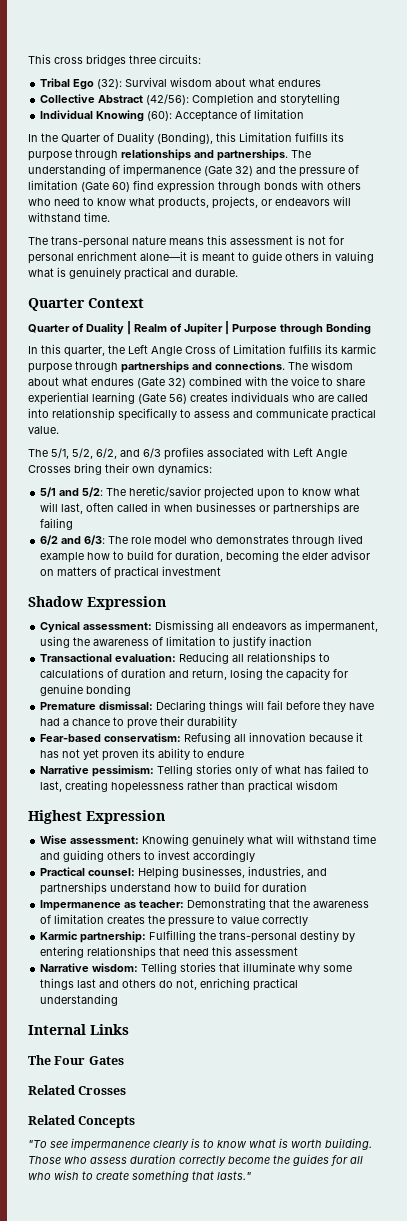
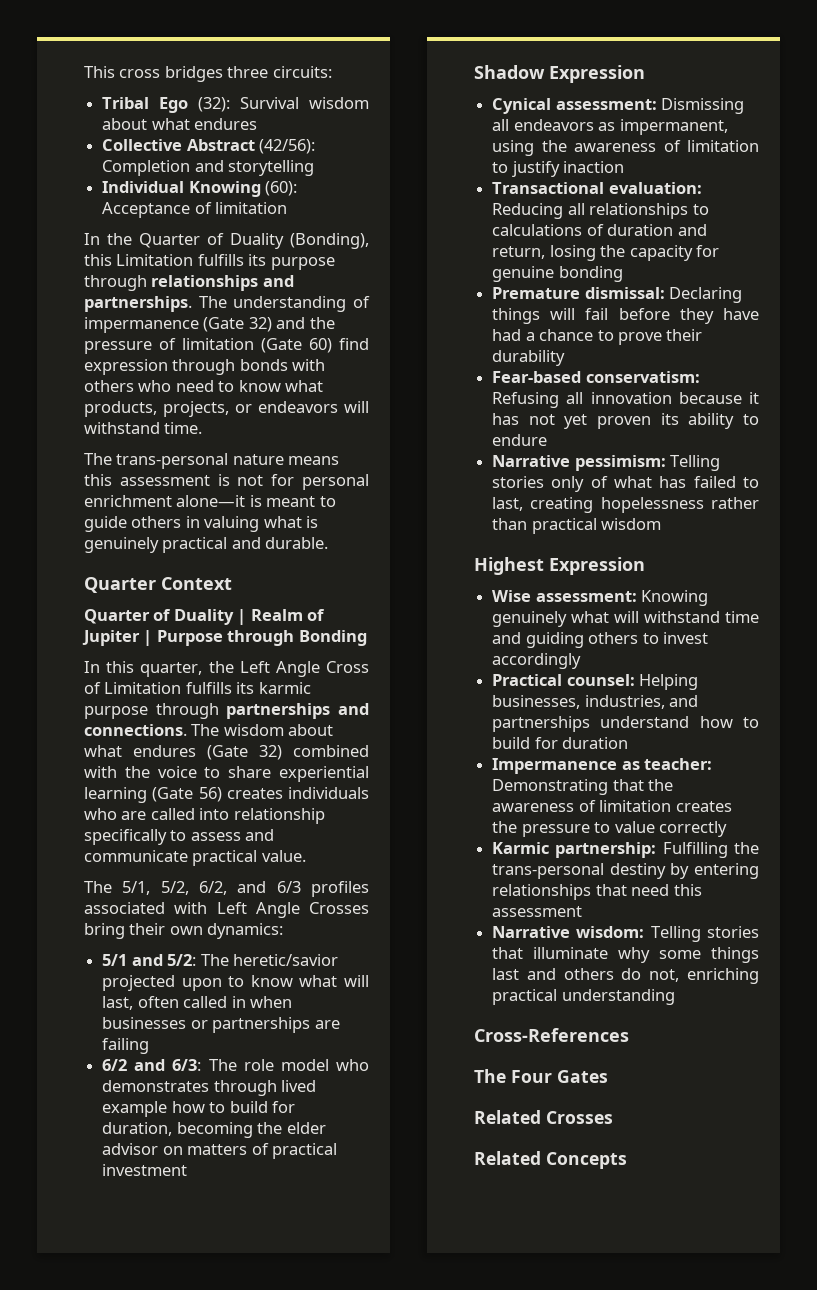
[28,1024,129,1035] Internal Links -> [474,1028,629,1042] Cross-References
[28,1138,372,1151] [28,1154,363,1166] [28,1170,251,1182] // "To see impermanence clearly is to know what is worth building. Those who assess duration correctly become the guides for all who wish to create something that lasts." -> (627, 1160) none

